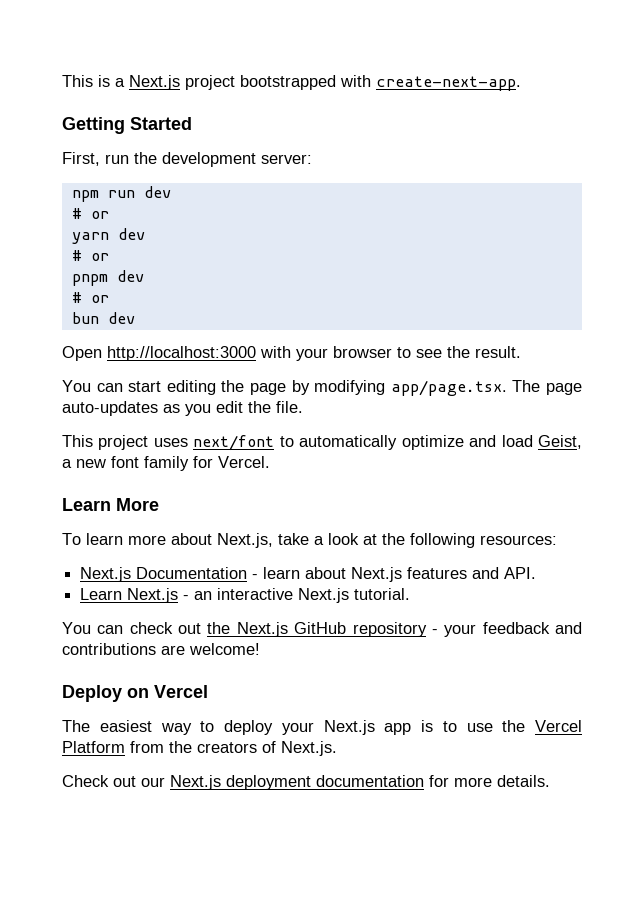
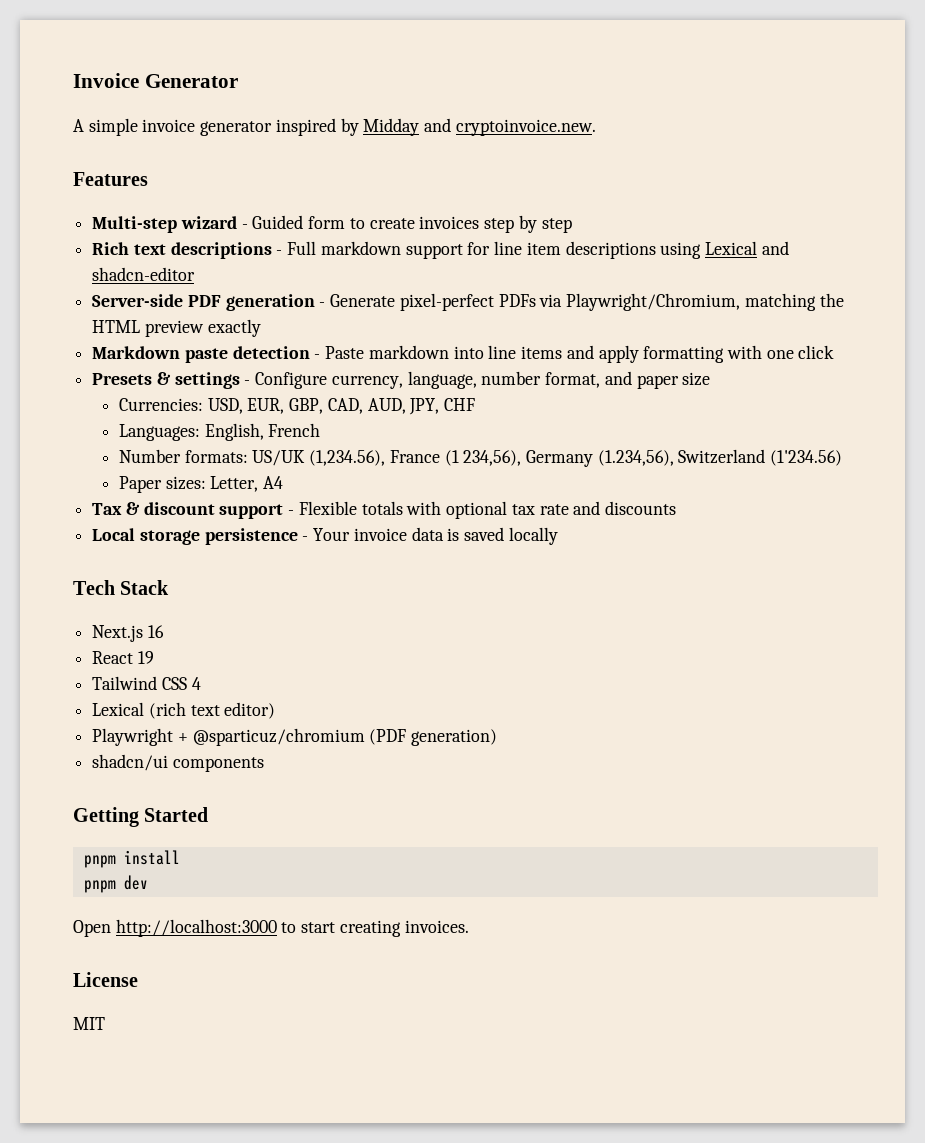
[62,75,521,91] [62,117,192,134] [62,152,312,167] [71,186,171,202] [71,208,109,219] [71,228,145,244] [71,250,109,261] [71,270,144,286] [71,292,109,303] [71,312,135,324] [62,346,521,361] [62,380,582,396] [62,401,303,416] [62,435,583,451] [62,456,270,471] [62,498,159,511] [62,533,557,548] [80,567,537,582] [80,588,411,603] [62,622,582,637] [62,643,260,655] [62,685,208,702] [62,720,582,735] [62,741,337,756] [62,775,550,790] This is a Next.js project bootstrapped with create-next-app. // Getting Started // First, run the development server: // npm run dev // # or // yarn dev // # or // pnpm dev // # or // bun dev // Open http://localhost:3000 with your browser to see the result. // You can start editing the page by modifying app/page.tsx. The page auto-updates as you edit the file. // This project uses next/font to automatically optimize and load Geist, a new font family for Vercel. // Learn More // To learn more about Next.js, take a look at the following resources: // Next.js Documentation - learn about Next.js features and API. // Learn Next.js - an interactive Next.js tutorial. // You can check out the Next.js GitHub repository - your feedback and contributions are welcome! // Deploy on Vercel // The easiest way to deploy your Next.js app is to use the Vercel Platform from the creators of Next.js. // Check out our Next.js deployment documentation for more details. -> [73,73,238,88] [73,118,596,136] [73,172,148,186] [92,215,572,233] [92,241,789,259] [92,267,196,281] [92,293,844,311] [92,319,261,337] [92,345,835,363] [92,371,711,389] [118,398,475,415] [118,423,321,441] [118,449,843,467] [118,476,284,493] [92,501,676,519] [92,527,558,545] [73,580,170,595] [92,625,164,642] [92,651,154,664] [92,676,201,690] [92,702,276,719] [92,728,498,746] [92,754,264,772] [73,807,209,827] [83,850,180,868] [83,875,148,893] [73,919,469,937] [73,972,138,987] [73,1017,105,1030] Invoice Generator // A simple invoice generator inspired by Midday and cryptoinvoice.new. // Features // Multi-step wizard - Guided form to create invoices step by step // Rich text descriptions - Full markdown support for line item descriptions using Lexical and shadcn-editor // Server-side PDF generation - Generate pixel-perfect PDFs via Playwright/Chromium, matching the HTML preview exactly // Markdown paste detection - Paste markdown into line items and apply formatting with one click // Presets & settings - Configure currency, language, number format, and paper size // Currencies: USD, EUR, GBP, CAD, AUD, JPY, CHF // Languages: English, French // Number formats: US/UK (1,234.56), France (1 234,56), Germany (1.234,56), Switzerland (1'234.56) // Paper sizes: Letter, A4 // Tax & discount support - Flexible totals with optional tax rate and discounts // Local storage persistence - Your invoice data is saved locally // Tech Stack // Next.js 16 // React 19 // Tailwind CSS 4 // Lexical (rich text editor) // Playwright + @sparticuz/chromium (PDF generation) // shadcn/ui components // Getting Started // pnpm install // pnpm dev // Open http://localhost:3000 to start creating invoices. // License // MIT

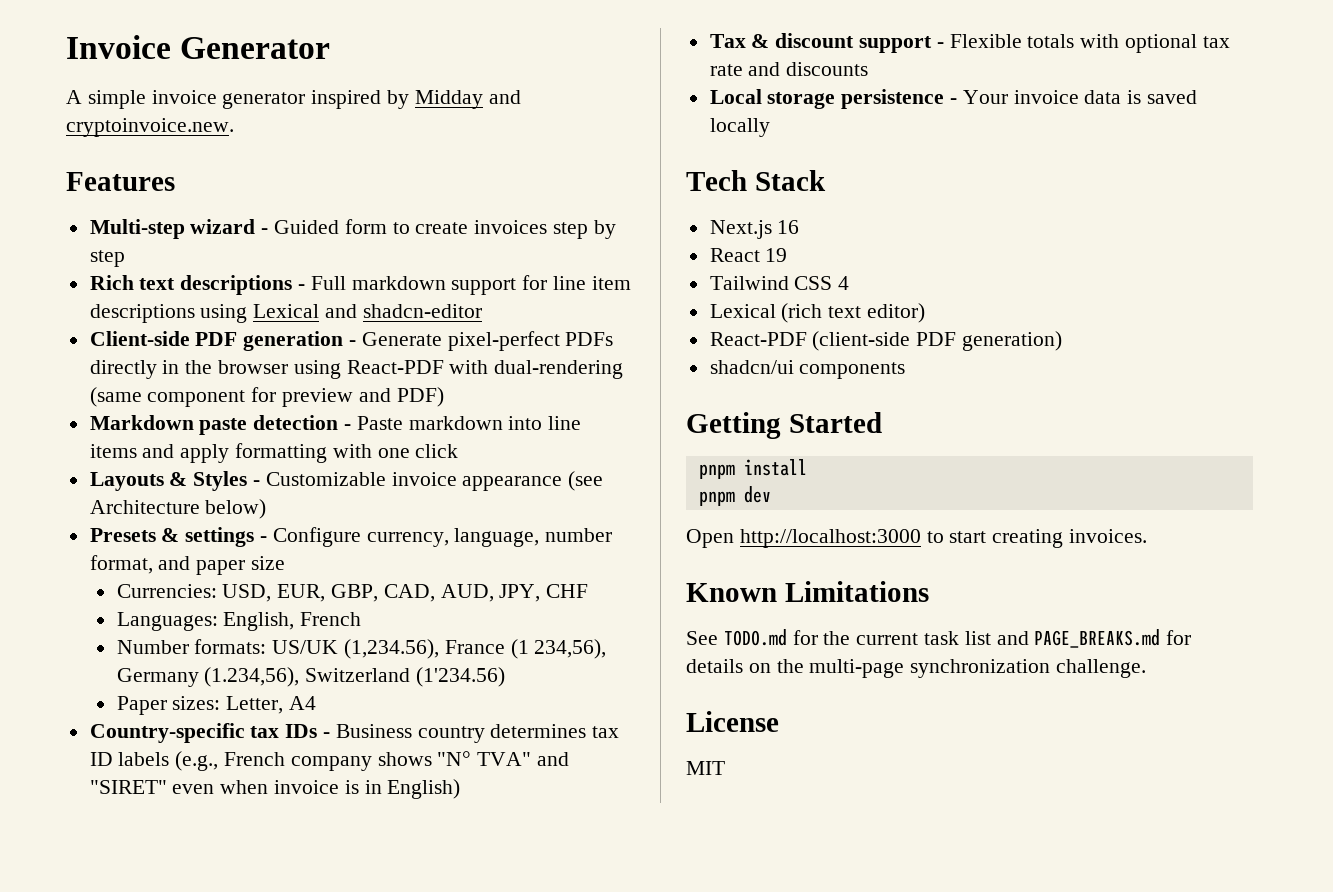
[92,294,184,307] Server-side -> [89,331,190,346] Client-side
[539,293,844,311] [92,319,261,337] via Playwright/Chromium, matching the HTML preview exactly -> [89,360,624,379] [89,387,444,407] directly in the browser using React-PDF with dual-rendering (same component for preview and PDF)
(835, 352) none -> [89,471,604,491] [89,499,267,519] // Layouts & Styles - Customizable invoice appearance (see Architecture below)
(284, 482) none -> [89,723,620,743] [89,751,570,771] [89,779,461,799] // Country-specific tax IDs - Business country determines tax ID labels (e.g., French company shows "N° TVA" and "SIRET" even when invoice is in English)
[92,728,407,746] Playwright + @sparticuz/chromium (PDF -> [709,331,957,351] React-PDF (client-side PDF
(469, 926) none -> [686,581,929,602] [686,629,1192,648] [686,659,1147,678] // Known Limitations // See TODO.md for the current task list and PAGE_BREAKS.md for details on the multi-page synchronization challenge.

